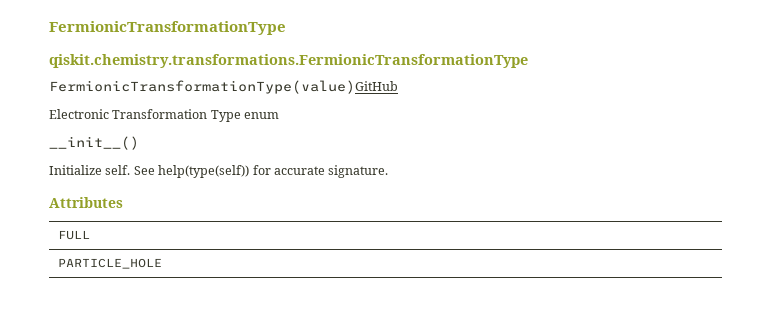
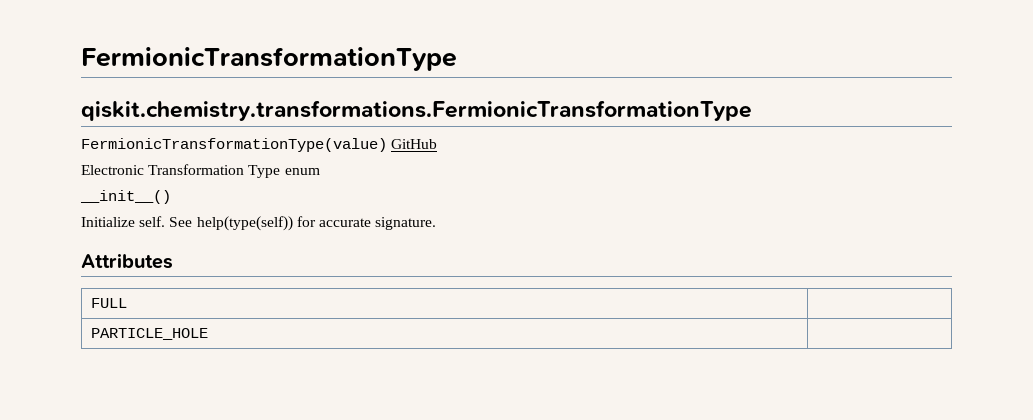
[49,80,398,94] FermionicTransformationType(value)GitHub -> [81,138,438,152] FermionicTransformationType(value) GitHub

